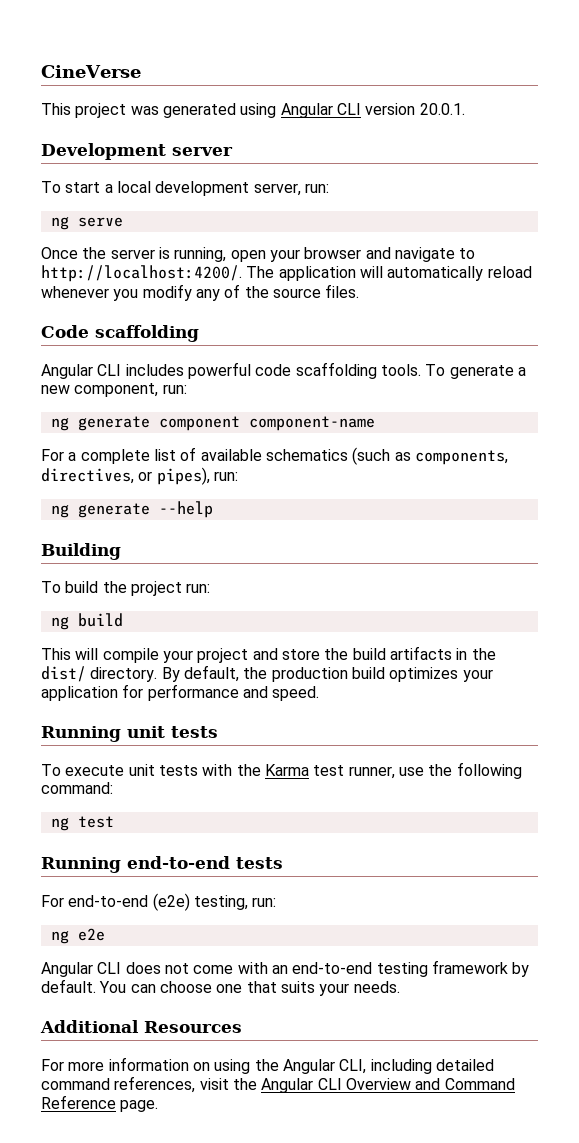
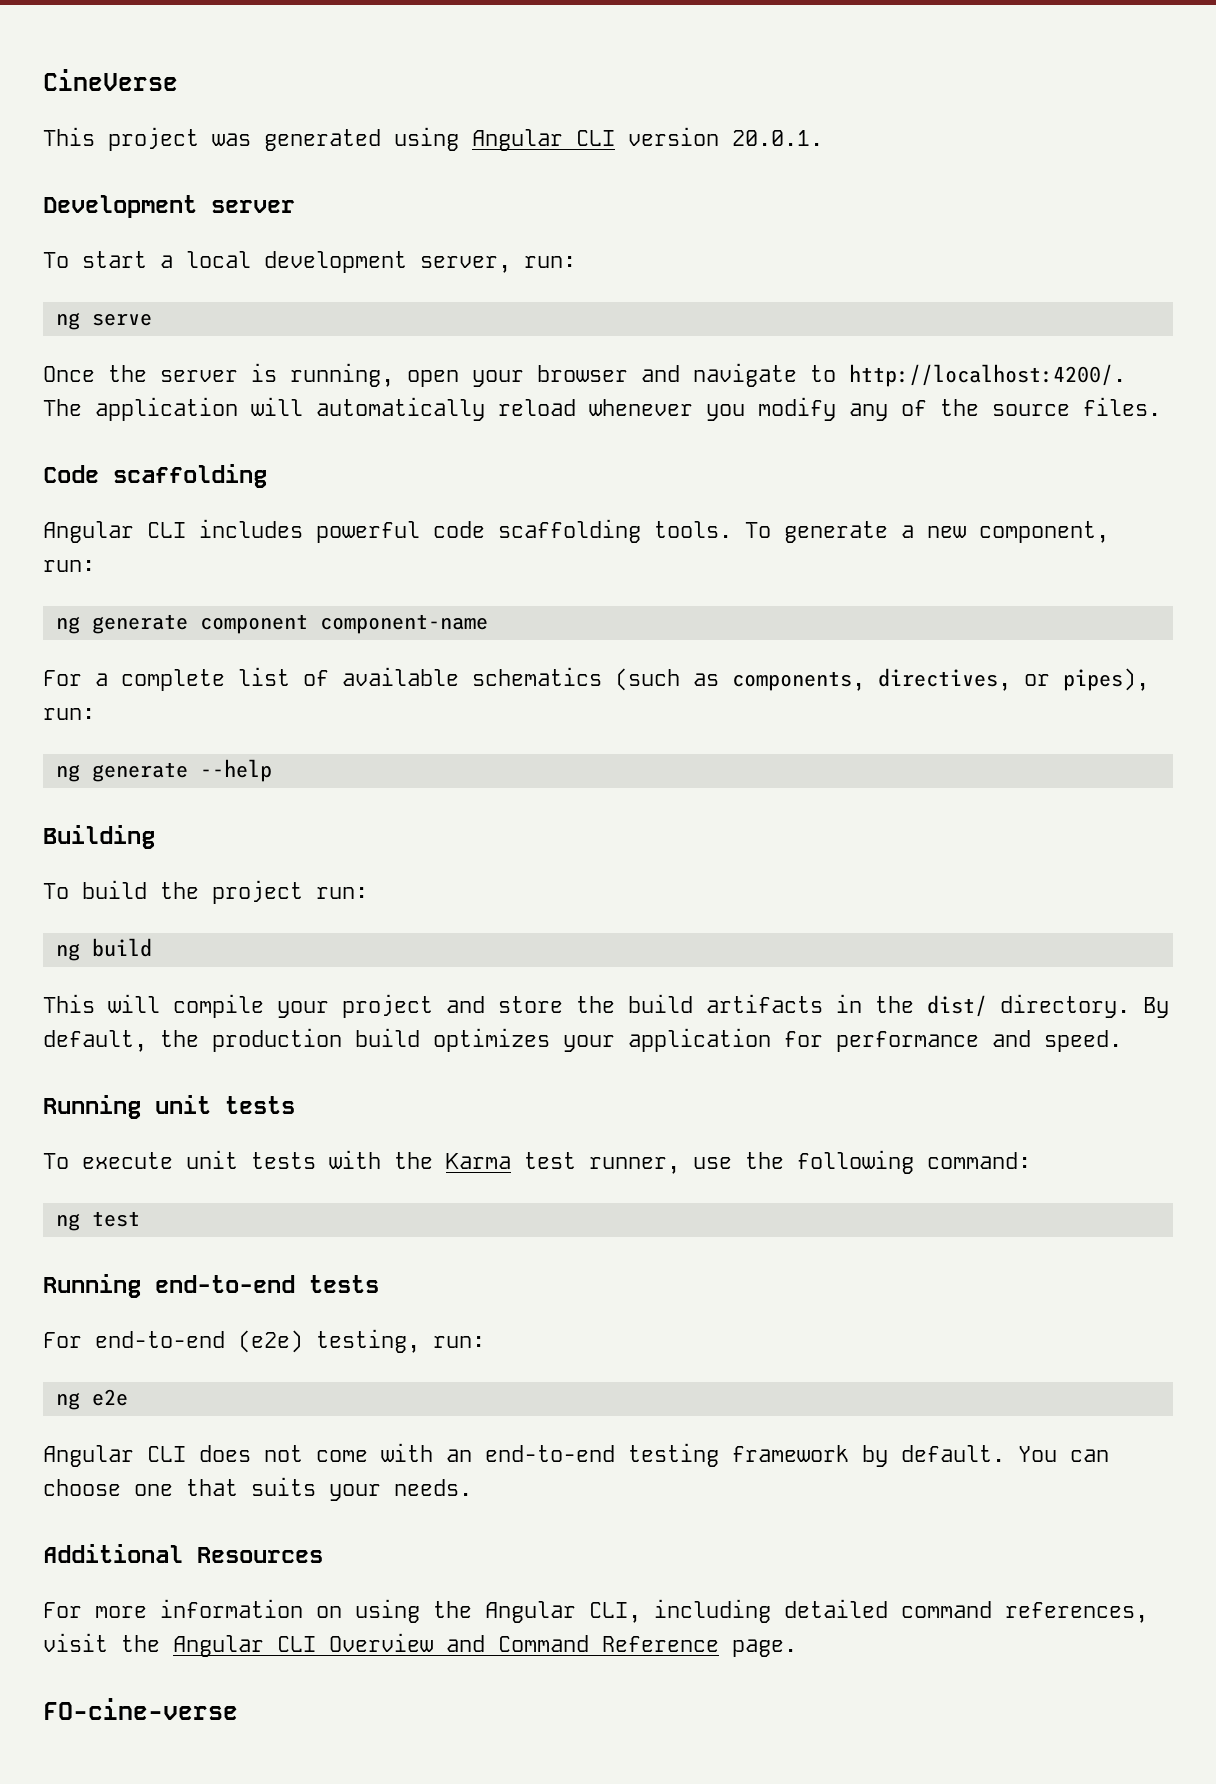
(159, 1106) none -> [43,1698,238,1720] // FO-cine-verse

